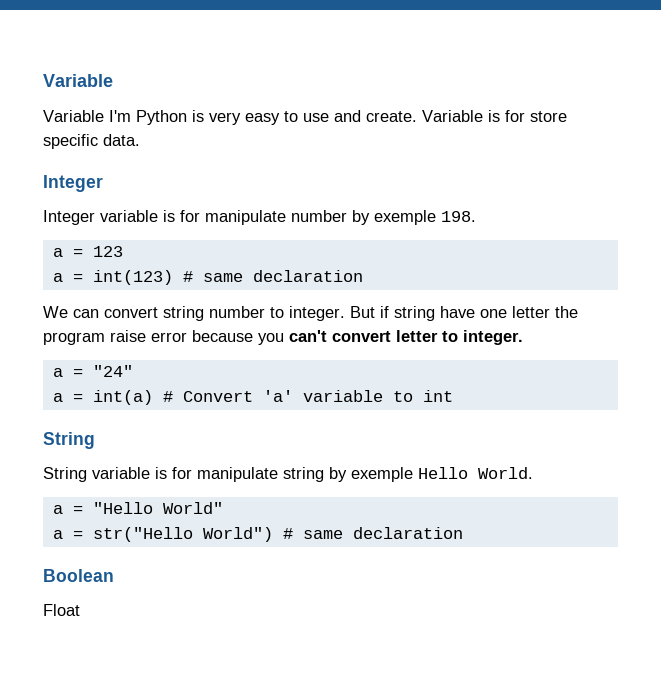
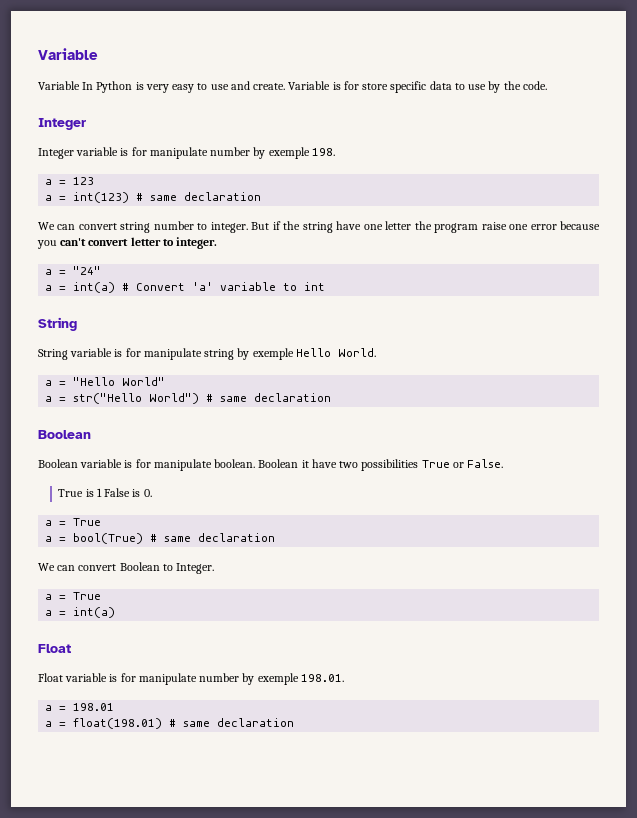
[109,110,131,122] I'm -> [82,82,94,90] In
[103,134,140,146] data. -> [429,81,547,93] data to use by the code.
(389, 312) none -> [283,221,301,230] the
(146, 336) none -> [509,224,529,230] one
[43,604,80,616] Float -> [38,459,504,471] [58,488,152,497] [45,518,102,526] [45,533,276,544] [38,562,215,574] [45,592,102,600] [45,607,116,618] [38,644,71,653] [38,673,344,685] [45,703,115,711] [45,718,295,729] Boolean variable is for manipulate boolean. Boolean it have two possibilities True or False. // True is 1 False is 0. // a = True // a = bool(True) # same declaration // We can convert Boolean to Integer. // a = True // a = int(a) // Float // Float variable is for manipulate number by exemple 198.01. // a = 198.01 // a = float(198.01) # same declaration

